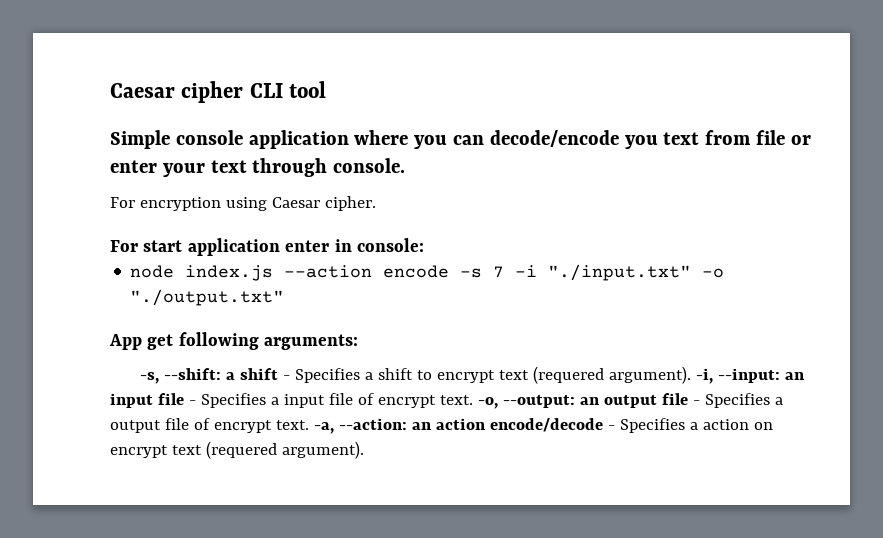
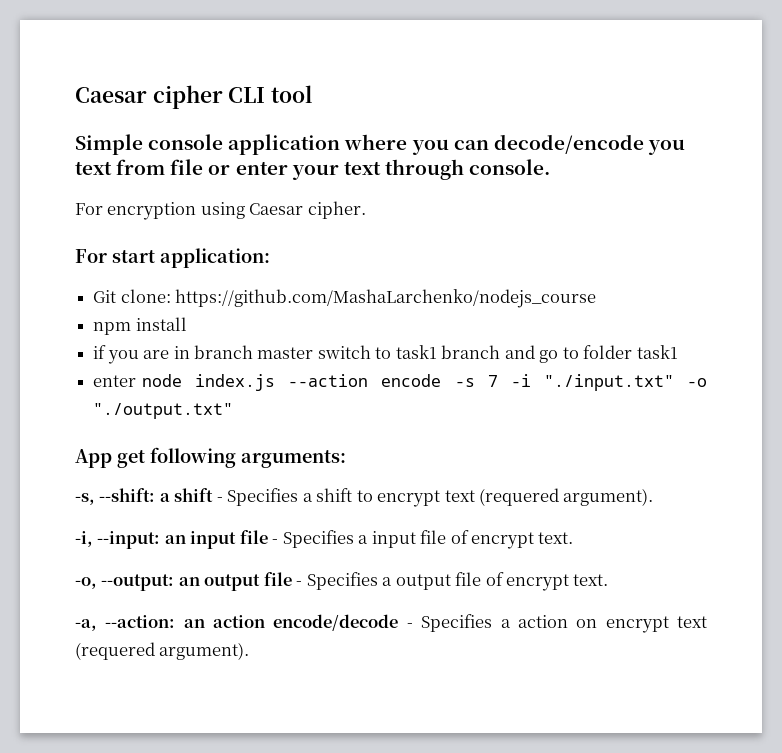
[187,238,424,256] application enter in console: // -> [160,248,270,268] [93,289,597,308] [93,317,187,335] [93,345,678,364] [93,375,137,387] application: // Git clone: https://github.com/MashaLarchenko/nodejs_course // npm install // if you are in branch master switch to task1 branch and go to folder task1 // enter
(692, 375) none -> (654, 497) //
(473, 400) none -> (574, 538) //
(309, 425) none -> (609, 580) //

